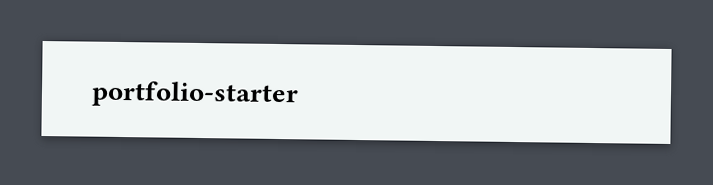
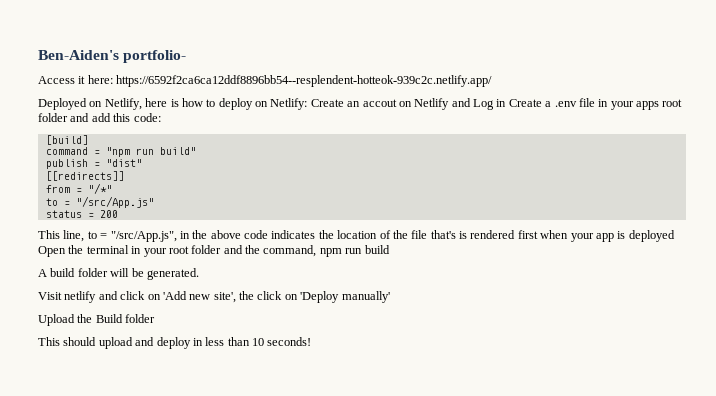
[91,80,299,109] portfolio-starter -> [38,50,187,63] [38,75,493,87] [38,98,683,110] [38,113,161,122] [45,135,88,145] [45,147,196,157] [45,159,142,169] [45,171,124,181] [45,183,112,194] [45,196,154,208] [45,210,118,218] [38,230,675,242] [38,245,390,257] [38,268,199,280] [38,291,390,303] [38,314,156,326] [38,337,312,349] Ben-Aiden's portfolio- // Access it here: https://6592f2ca6ca12ddf8896bb54--resplendent-hotteok-939c2c.netlify.app/ // Deployed on Netlify, here is how to deploy on Netlify: Create an accout on Netlify and Log in Create a .env file in your apps root folder and add this code: // [build] // command = "npm run build" // publish = "dist" // [[redirects]] // from = "/*" // to = "/src/App.js" // status = 200 // This line, to = "/src/App.js", in the above code indicates the location of the file that's is rendered first when your app is deployed Open the terminal in your root folder and the command, npm run build // A build folder will be generated. // Visit netlify and click on 'Add new site', the click on 'Deploy manually' // Upload the Build folder // This should upload and deploy in less than 10 seconds!

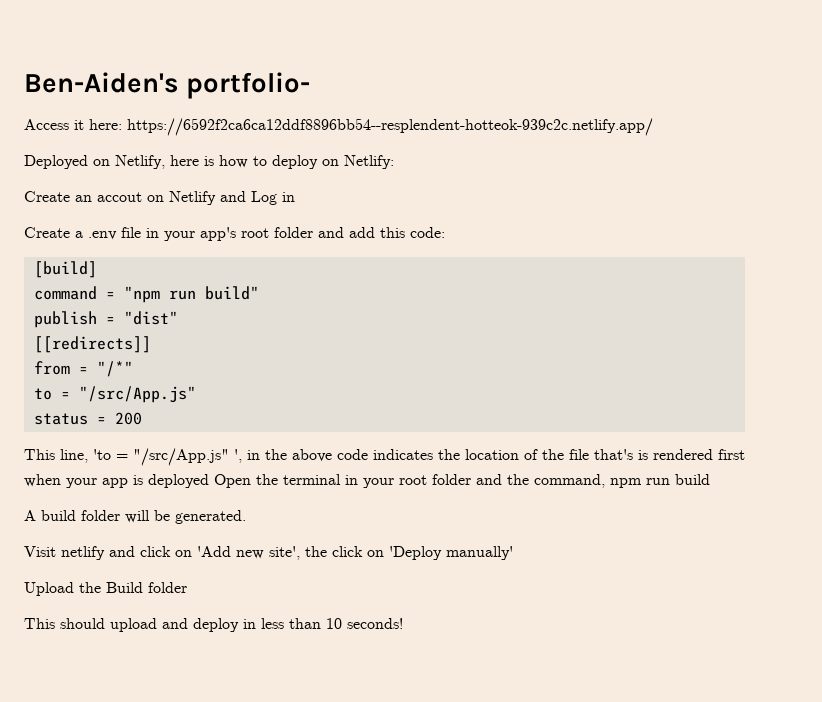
(308, 104) none -> (394, 162) //
(507, 103) none -> (295, 197) //
[636,101,659,110] apps -> [200,227,236,241] app's
[87,231,177,242] to = "/src/App.js", -> [93,448,242,466] 'to = "/src/App.js" ',

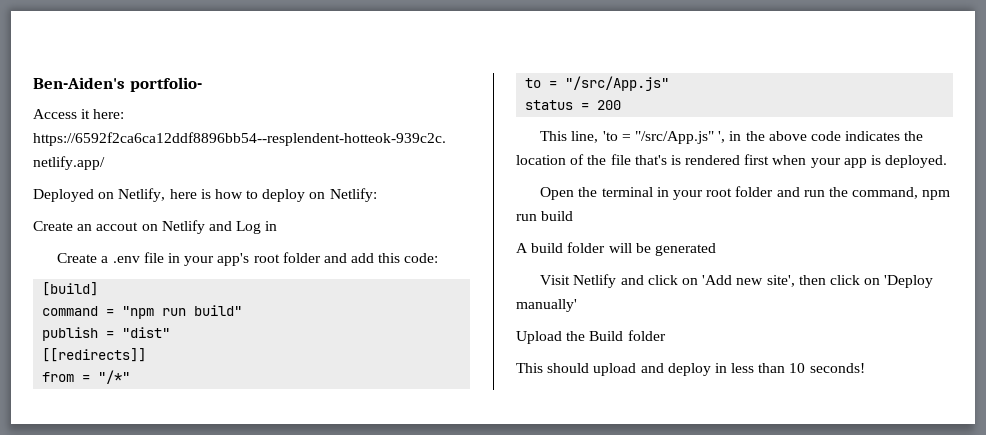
[148,474,209,488] deployed -> [885,155,948,168] deployed. //
(502, 479) none -> [803,190,825,197] run
[175,510,246,524] generated. -> [654,243,716,256] generated
[61,546,105,560] netlify -> [573,274,617,288] Netlify
[305,546,327,557] the -> [798,275,826,285] then

